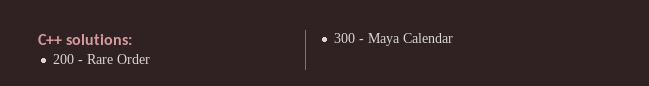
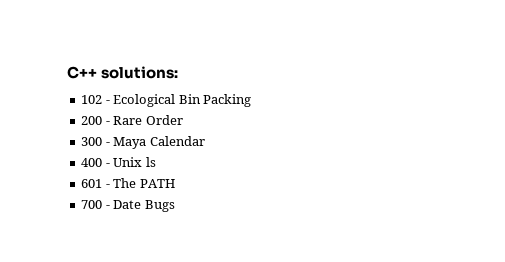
(133, 39) none -> [81,94,252,107] // 102 - Ecological Bin Packing
(454, 38) none -> [81,157,156,167] [81,178,175,188] [81,200,175,212] // 400 - Unix ls // 601 - The PATH // 700 - Date Bugs

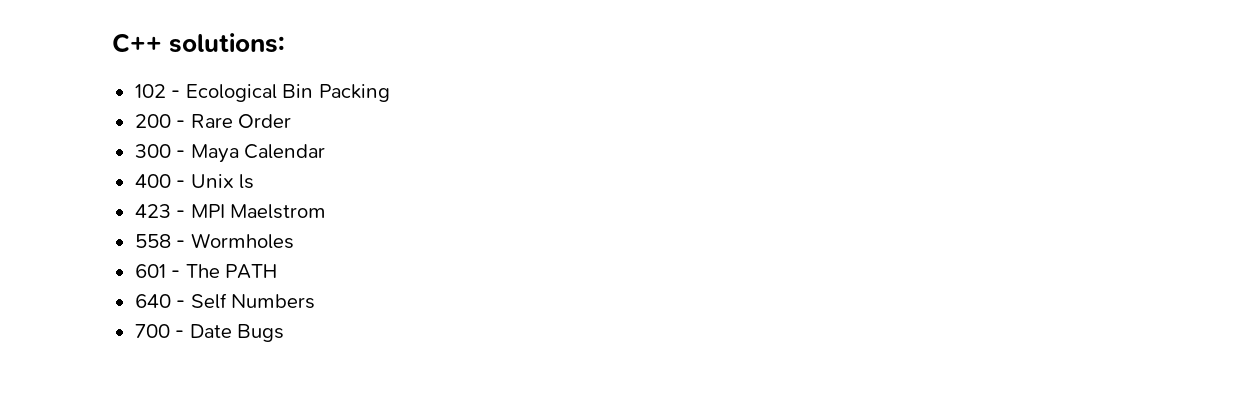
(156, 162) none -> [134,204,327,219] [134,233,294,249] // 423 - MPI Maelstrom // 558 - Wormholes
(175, 183) none -> [134,293,316,309] // 640 - Self Numbers

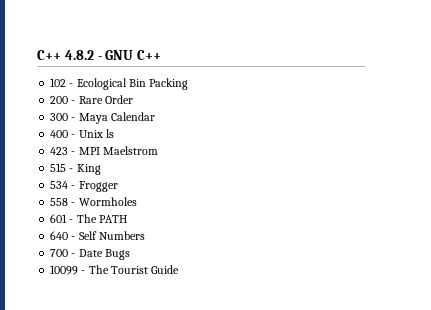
[112,33,286,53] C++ solutions: -> [37,50,162,60] C++ 4.8.2 - GNU C++
(327, 211) none -> [50,163,101,175] [50,181,118,192] // 515 - King // 534 - Frogger
(285, 333) none -> [50,265,180,275] // 10099 - The Tourist Guide

